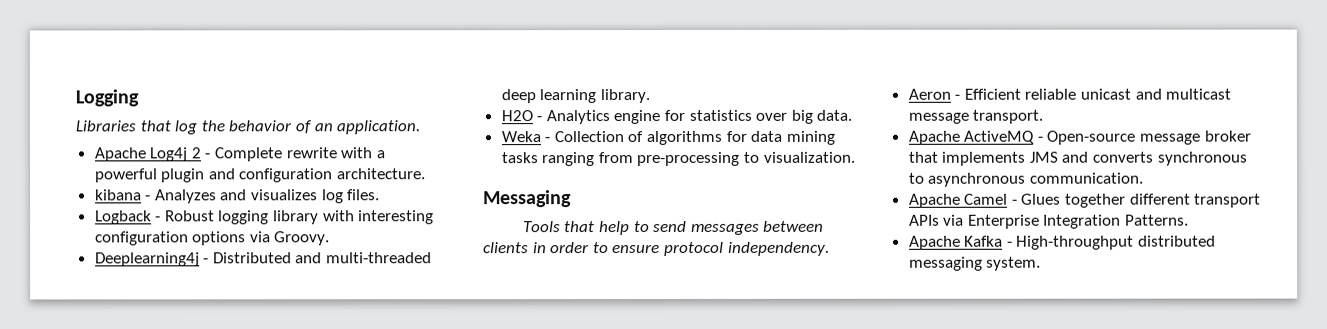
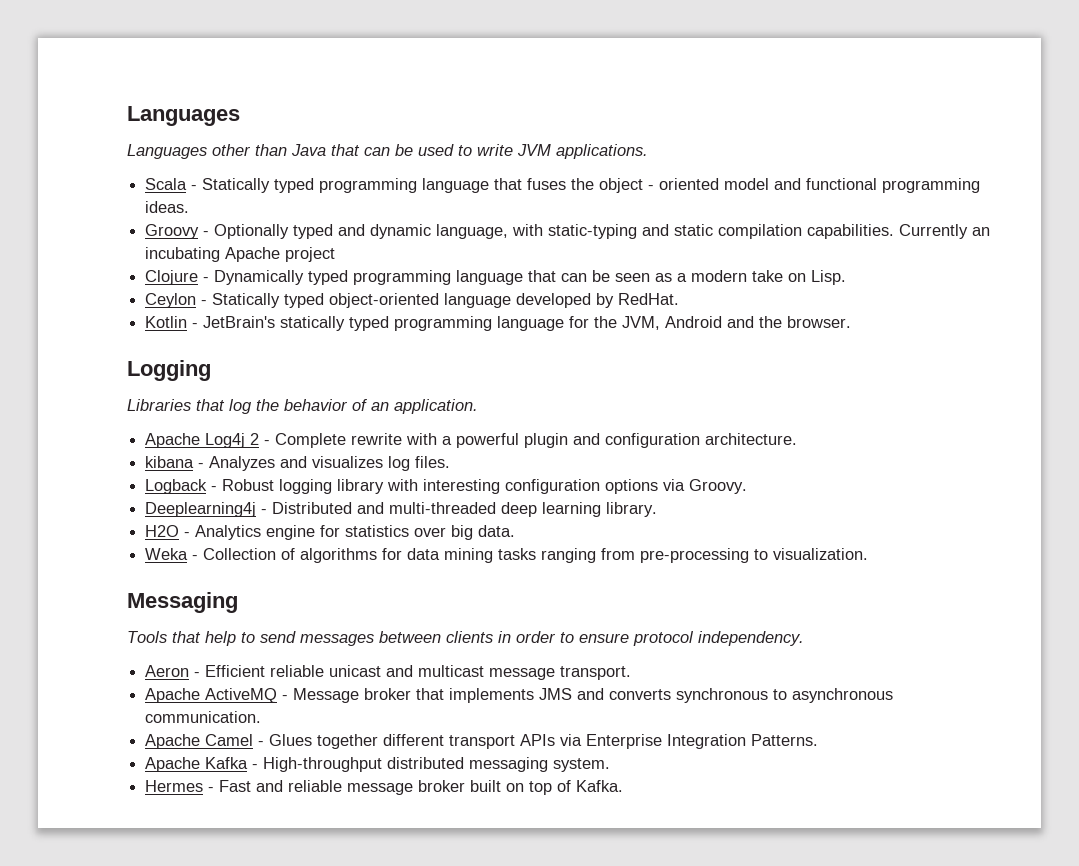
(75, 98) none -> [127,106,240,126] [127,144,648,159] [145,178,981,193] [145,201,190,213] [145,224,991,239] [145,247,336,262] [145,270,847,285] [145,293,680,308] [145,316,852,331] Languages // Languages other than Java that can be used to write JVM applications. // Scala - Statically typed programming language that fuses the object - oriented model and functional programming ideas. // Groovy - Optionally typed and dynamic language, with static-typing and static compilation capabilities. Currently an incubating Apache project // Clojure - Dynamically typed programming language that can be seen as a modern take on Lisp. // Ceylon - Statically typed object-oriented language developed by RedHat. // Kotlin - JetBrain's statically typed programming language for the JVM, Android and the browser. //
[1046,130,1201,145] Open-source message -> [293,688,360,703] Message
(1042, 263) none -> [145,780,624,795] // Hermes - Fast and reliable message broker built on top of Kafka.

